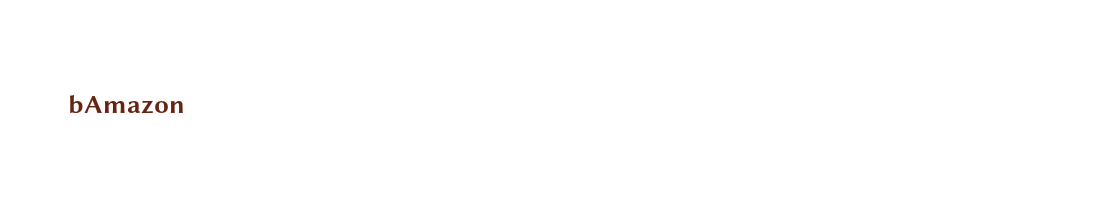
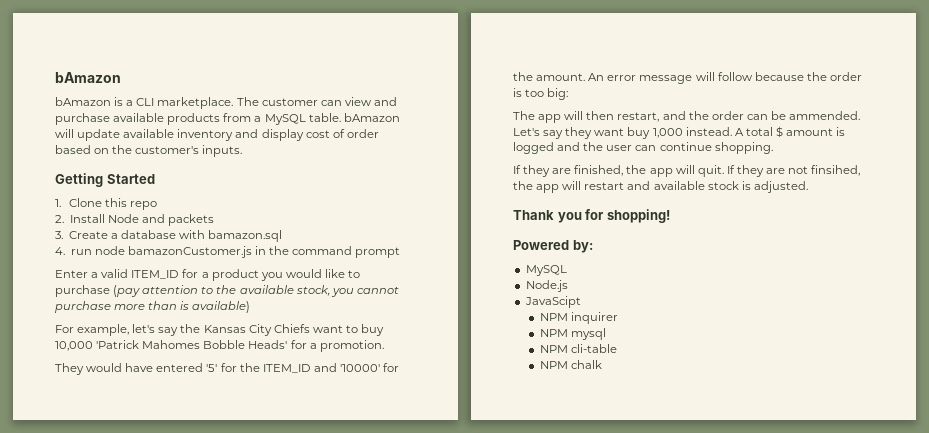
[68,95,185,114] bAmazon -> [55,72,121,83] [55,97,397,109] [55,113,400,125] [55,129,379,141] [55,145,243,157] [55,173,155,187] [55,198,158,210] [55,214,215,226] [55,230,283,242] [55,246,401,258] [55,269,361,281] [55,285,399,297] [55,301,251,313] [55,324,385,336] [55,340,384,352] [55,363,400,375] [513,72,862,84] [513,88,569,100] [513,111,861,123] [513,126,846,139] [513,142,773,154] [513,165,861,177] [513,181,808,193] [513,209,670,223] [513,240,593,253] [525,265,567,276] [525,280,568,292] [524,296,581,308] [539,312,618,324] [539,328,606,340] [539,344,617,353] [539,360,602,369] bAmazon // bAmazon is a CLI marketplace. The customer can view and purchase available products from a MySQL table. bAmazon will update available inventory and display cost of order based on the customer's inputs. // Getting Started // 1. Clone this repo // 2. Install Node and packets // 3. Create a database with bamazon.sql // 4. run node bamazonCustomer.js in the command prompt // Enter a valid ITEM_ID for a product you would like to purchase (pay attention to the available stock, you cannot purchase more than is available) // For example, let's say the Kansas City Chiefs want to buy 10,000 'Patrick Mahomes Bobble Heads' for a promotion. // They would have entered '5' for the ITEM_ID and '10000' for the amount. An error message will follow because the order is too big: // The app will then restart, and the order can be ammended. Let's say they want buy 1,000 instead. A total $ amount is logged and the user can continue shopping. // If they are finished, the app will quit. If they are not finsihed, the app will restart and available stock is adjusted. // Thank you for shopping! // Powered by: // MySQL // Node.js // JavaScipt // NPM inquirer // NPM mysql // NPM cli-table // NPM chalk

